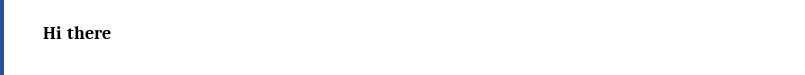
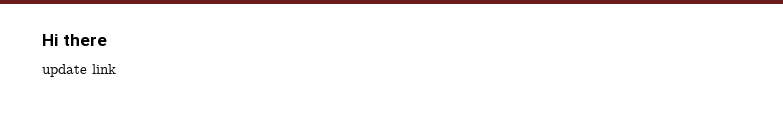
(111, 32) none -> [42,64,116,77] // update link

